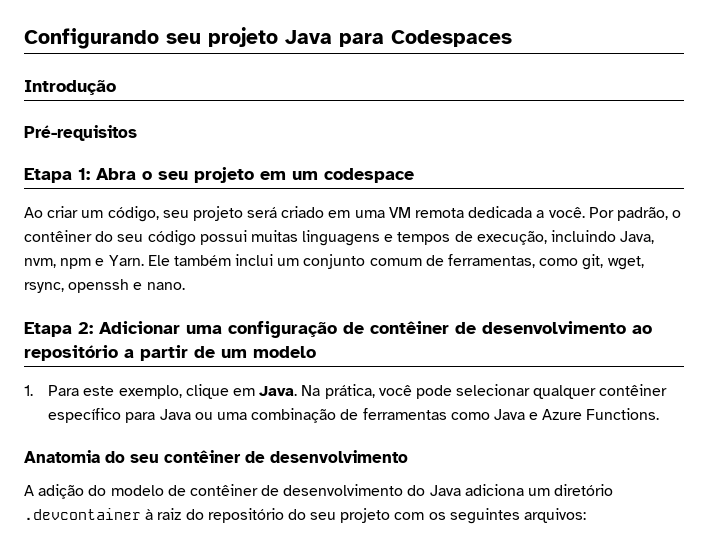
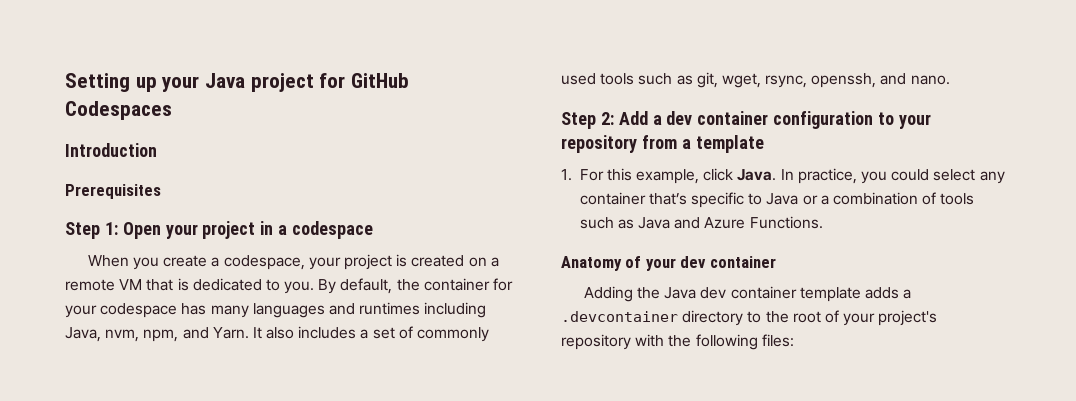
[24,27,512,49] [24,80,116,95] [24,125,137,141] [24,167,414,183] [24,206,682,222] [24,230,655,246] [24,254,579,269] Configurando seu projeto Java para Codespaces // Introdução // Pré-requisitos // Etapa 1: Abra o seu projeto em um codespace // Ao criar um código, seu projeto será criado em uma VM remota dedicada a você. Por padrão, o contêiner do seu código possui muitas linguagens e tempos de execução, incluindo Java, nvm, npm e Yarn. Ele também inclui um conjunto comum de ferramentas, como -> [65,73,410,92] [65,101,172,120] [65,143,157,157] [65,184,161,199] [65,221,374,239] [87,254,499,270] [65,278,514,294] [65,302,487,318] [65,326,490,342] [561,73,693,85] Setting up your Java project for GitHub Codespaces // Introduction // Prerequisites // Step 1: Open your project in a codespace // When you create a codespace, your project is created on a remote VM that is dedicated to you. By default, the container for your codespace has many languages and runtimes including Java, nvm, npm, and Yarn. It also includes a set of commonly used tools such as
[68,279,143,293] openssh e -> [811,73,907,88] openssh, and
[24,321,652,338] [24,345,316,361] [24,384,668,399] [48,408,660,423] [24,450,408,463] [24,484,614,499] [24,508,587,524] Etapa 2: Adicionar uma configuração de contêiner de desenvolvimento ao repositório a partir de um modelo // 1. Para este exemplo, clique em Java. Na prática, você pode selecionar qualquer contêiner específico para Java ou uma combinação de ferramentas como Java e Azure Functions. // Anatomia do seu contêiner de desenvolvimento // A adição do modelo de contêiner de desenvolvimento do Java adiciona um diretório .devcontainer à raiz do repositório do seu projeto com os seguintes arquivos: -> [561,111,931,129] [561,135,764,153] [561,168,1005,184] [579,192,975,208] [579,216,823,229] [561,256,776,271] [583,286,912,302] [561,310,938,326] [561,334,794,350] Step 2: Add a dev container configuration to your repository from a template // 1. For this example, click Java. In practice, you could select any container that’s specific to Java or a combination of tools such as Java and Azure Functions. // Anatomy of your dev container // Adding the Java dev container template adds a .devcontainer directory to the root of your project's repository with the following files:

